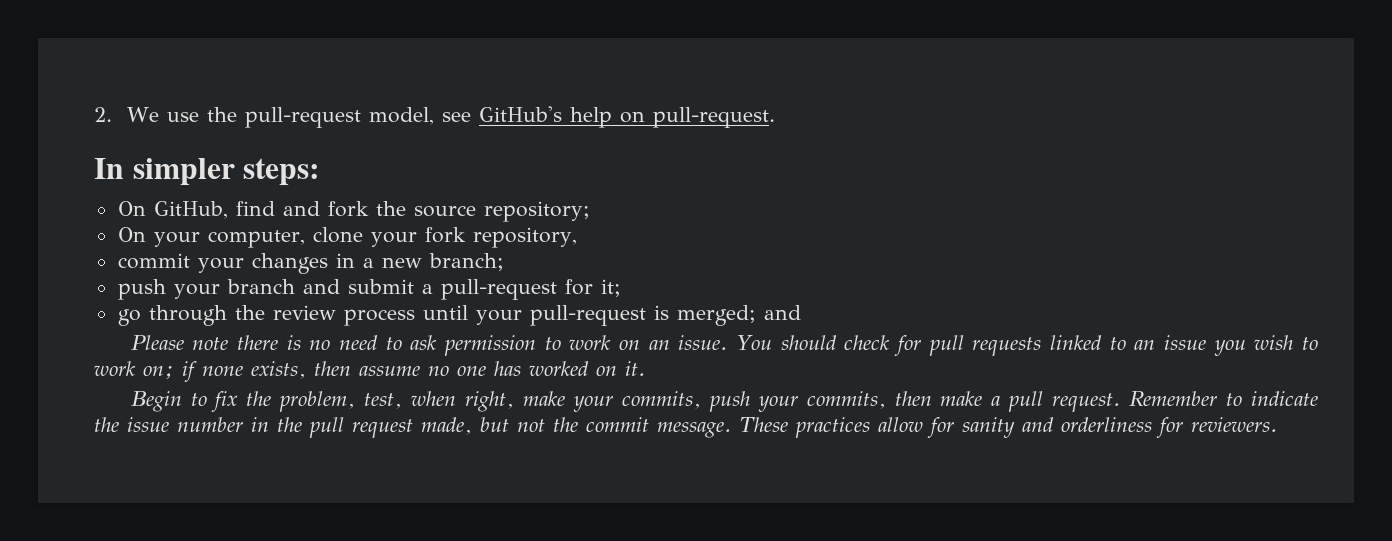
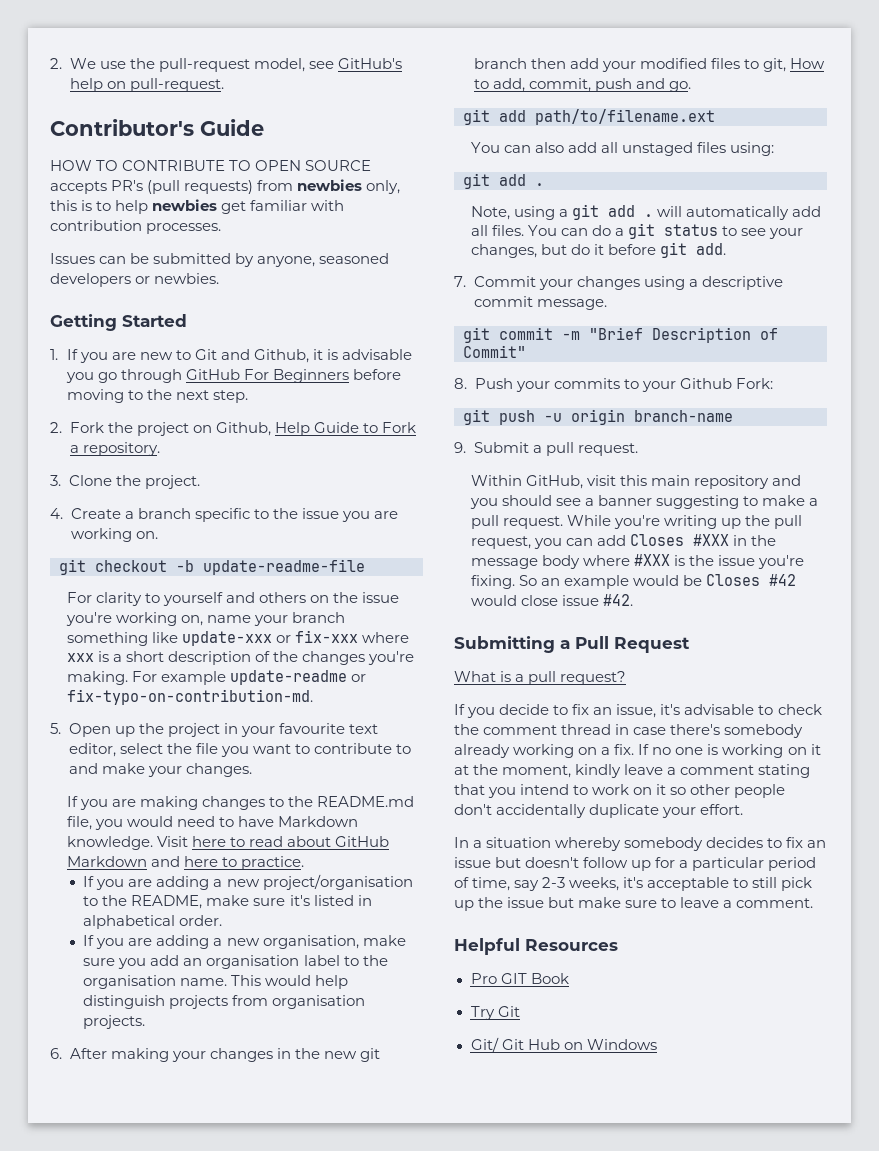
[94,158,320,186] [117,201,590,222] [117,227,577,248] [117,253,504,274] [117,279,621,300] [117,305,801,326] [130,335,1318,356] [94,361,645,382] [130,391,1319,412] [94,417,1277,438] In simpler steps: // On GitHub, find and fork the source repository; // On your computer, clone your fork repository, // commit your changes in a new branch; // push your branch and submit a pull-request for it; // go through the review process until your pull-request is merged; and // Please note there is no need to ask permission to work on an issue. You should check for pull requests linked to an issue you wish to work on; if none exists, then assume no one has worked on it. // Begin to fix the problem, test, when right, make your commits, push your commits, then make a pull request. Remember to indicate the issue number in the pull request made, but not the commit message. These practices allow for sanity and orderliness for reviewers. -> [50,119,264,136] [50,160,372,171] [50,179,401,194] [50,199,345,214] [50,220,222,234] [50,253,390,267] [50,273,220,287] [50,314,187,331] [50,349,413,363] [65,369,402,383] [66,389,248,403] [50,422,416,436] [69,442,160,456] [50,475,200,489] [50,508,398,522] [70,528,158,542] [59,559,365,575] [66,592,400,606] [65,612,346,626] [66,630,410,646] [66,651,415,665] [66,670,366,685] [66,689,313,705] [50,723,378,737] [68,743,411,757] [68,763,252,777] [66,796,415,810] [66,816,359,830] [66,836,390,850] [66,856,304,870] [83,874,413,890] [83,895,372,909] [83,915,223,929] [83,935,406,949] [83,955,388,969] [83,975,349,989] [83,995,366,1009] [83,1015,146,1029] [50,1048,380,1062] [473,58,825,72] [473,78,691,92] [463,109,715,125] [470,142,775,156] [463,173,544,189] [470,204,822,220] [470,223,804,239] [470,242,727,258] [454,276,783,290] [473,296,607,310] [463,327,778,343] [463,345,526,358] [454,378,773,392] [463,409,733,425] [454,442,638,456] [470,475,802,489] [469,495,819,509] [470,515,803,529] [470,534,777,549] [470,554,805,569] [470,574,797,589] [470,594,633,606] [454,636,690,653] [454,671,627,685] [454,704,822,718] [454,724,804,738] [454,744,821,758] [454,764,811,778] [454,784,786,798] [454,804,744,818] [454,837,827,851] [454,857,817,871] [454,877,813,891] [454,897,814,911] [454,938,618,955] [470,973,569,984] [470,1006,520,1020] [470,1037,657,1052] Contributor's Guide // HOW TO CONTRIBUTE TO OPEN SOURCE accepts PR's (pull requests) from newbies only, this is to help newbies get familiar with contribution processes. // Issues can be submitted by anyone, seasoned developers or newbies. // Getting Started // 1. If you are new to Git and Github, it is advisable you go through GitHub For Beginners before moving to the next step. // 2. Fork the project on Github, Help Guide to Fork a repository. // 3. Clone the project. // 4. Create a branch specific to the issue you are working on. // git checkout -b update-readme-file // For clarity to yourself and others on the issue you're working on, name your branch something like update-xxx or fix-xxx where xxx is a short description of the changes you're making. For example update-readme or fix-typo-on-contribution-md. // 5. Open up the project in your favourite text editor, select the file you want to contribute to and make your changes. // If you are making changes to the README.md file, you would need to have Markdown knowledge. Visit here to read about GitHub Markdown and here to practice. // If you are adding a new project/organisation to the README, make sure it's listed in alphabetical order. // If you are adding a new organisation, make sure you add an organisation label to the organisation name. This would help distinguish projects from organisation projects. // 6. After making your changes in the new git branch then add your modified files to git, How to add, commit, push and go. // git add path/to/filename.ext // You can also add all unstaged files using: // git add . // Note, using a git add . will automatically add all files. You can do a git status to see your changes, but do it before git add. // 7. Commit your changes using a descriptive commit message. // git commit -m "Brief Description of Commit" // 8. Push your commits to your Github Fork: // git push -u origin branch-name // 9. Submit a pull request. // Within GitHub, visit this main repository and you should see a banner suggesting to make a pull request. While you're writing up the pull request, you can add Closes #XXX in the message body where #XXX is the issue you're fixing. So an example would be Closes #42 would close issue #42. // Submitting a Pull Request // What is a pull request? // If you decide to fix an issue, it's advisable to check the comment thread in case there's somebody already working on a fix. If no one is working on it at the moment, kindly leave a comment stating that you intend to work on it so other people don't accidentally duplicate your effort. // In a situation whereby somebody decides to fix an issue but doesn't follow up for a particular period of time, say 2-3 weeks, it's acceptable to still pick up the issue but make sure to leave a comment. // Helpful Resources // Pro GIT Book // Try Git // Git/ Git Hub on Windows

